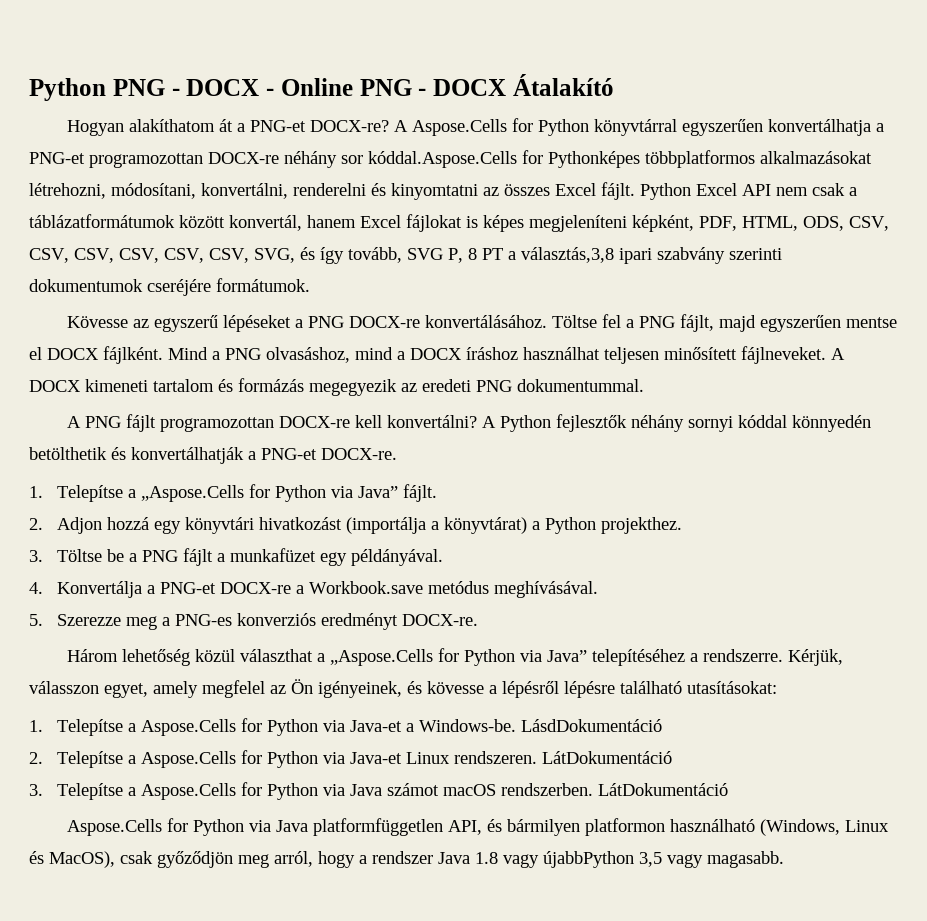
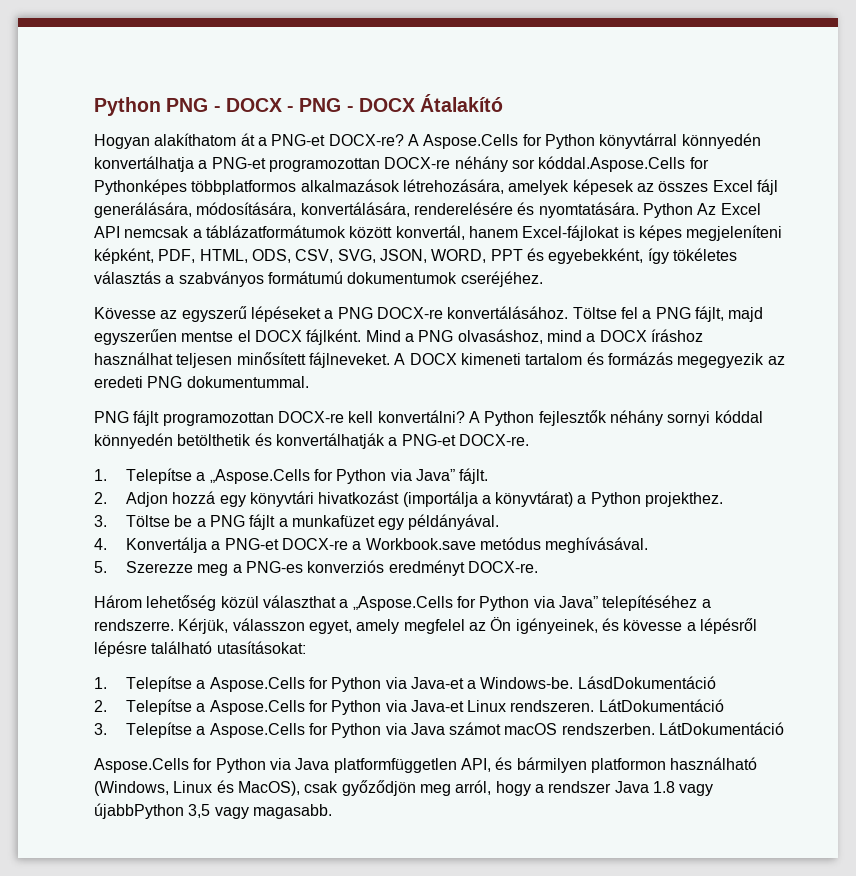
[280,78,353,96] Online -> (295, 109) none
[681,119,763,136] egyszerűen -> [681,133,761,149] könnyedén
[760,151,872,164] [29,182,845,200] alkalmazásokat létrehozni, módosítani, konvertálni, renderelni és kinyomtatni az összes Excel fájlt. Python Excel API nem csak -> [300,179,778,195] [94,202,761,218] [94,226,190,238] alkalmazások létrehozására, amelyek képesek az összes Excel fájl generálására, módosítására, konvertálására, renderelésére és nyomtatására. Python Az Excel API nemcsak
[360,214,462,232] Excel fájlokat -> [522,225,620,241] Excel-fájlokat
[29,247,782,264] [29,278,310,296] CSV, CSV, CSV, CSV, CSV, SVG, és így tovább, SVG P, 8 PT a választás,3,8 ipari szabvány szerinti dokumentumok cseréjére formátumok. -> [337,248,737,264] [94,271,543,287] SVG, JSON, WORD, PPT és egyebekként, így tökéletes választás a szabványos formátumú dokumentumok cseréjéhez.
[66,416,81,428] A -> (309, 382) none

